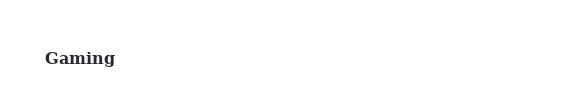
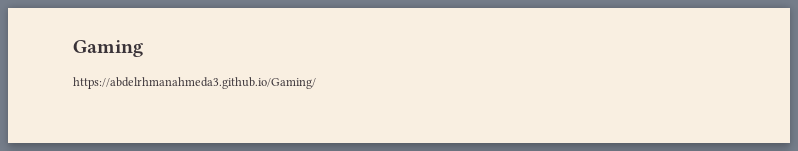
(115, 59) none -> [73,77,316,89] // https://abdelrhmanahmeda3.github.io/Gaming/

